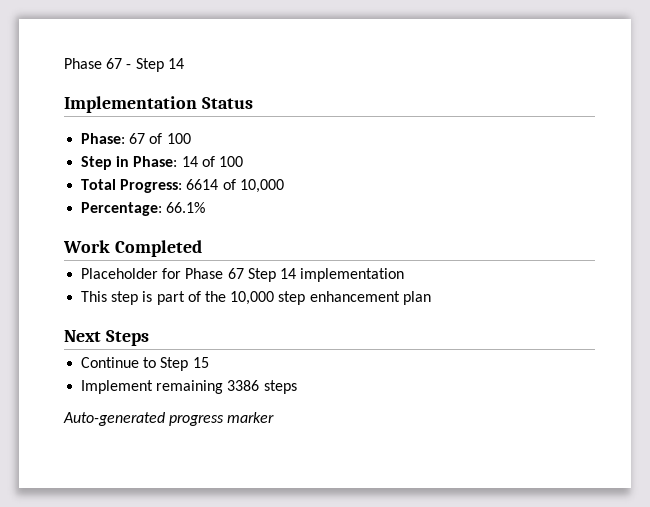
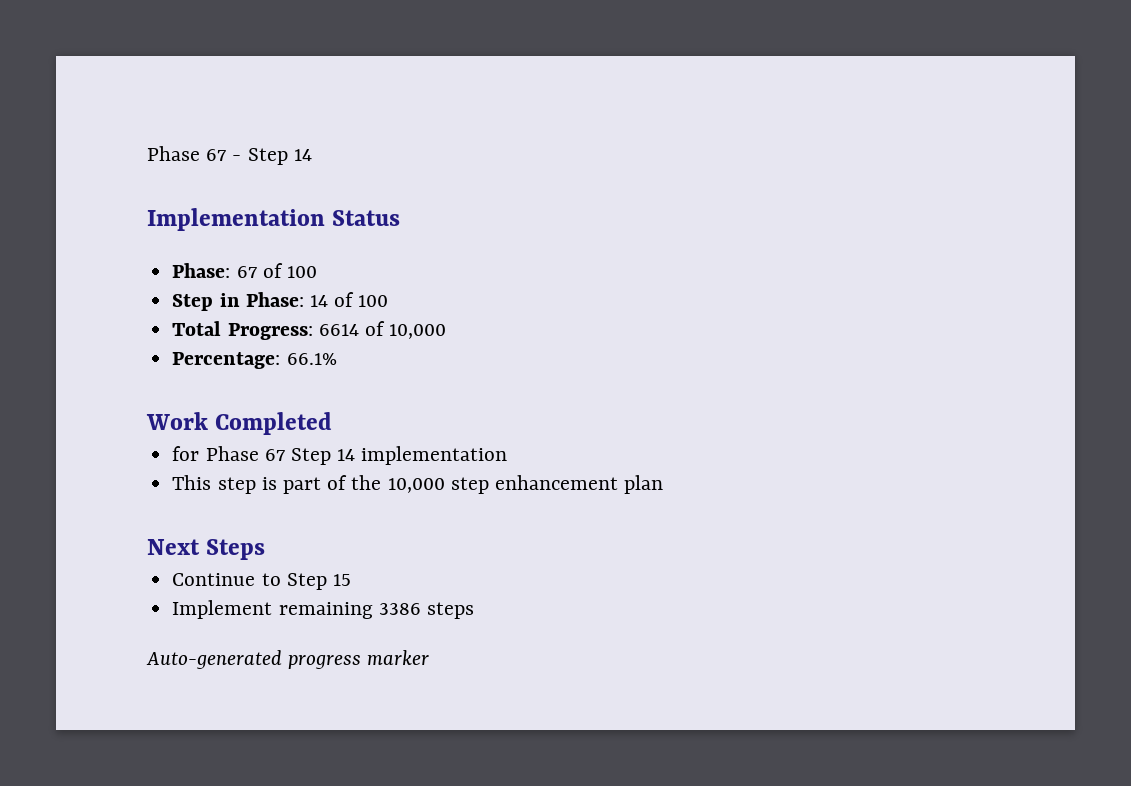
[81,268,159,279] Placeholder -> (333, 423) none

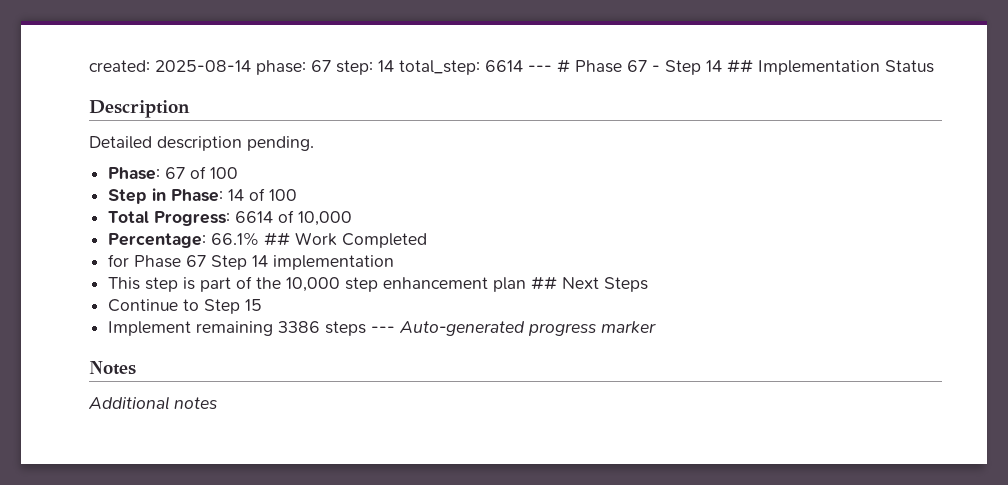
(147, 153) none -> [89,59,570,75] created: 2025-08-14 phase: 67 step: 14 total_step: 6614 --- #
(312, 155) // -> [727,59,753,73] ##
(401, 218) none -> [89,100,190,118] [89,136,314,151] // Description // Detailed description pending.
(337, 359) // -> [264,232,291,246] ##
(664, 484) // -> [531,276,558,290] ##
(474, 610) // -> [371,326,396,333] ---
(430, 657) none -> [89,361,136,375] [88,396,218,410] // Notes // Additional notes

